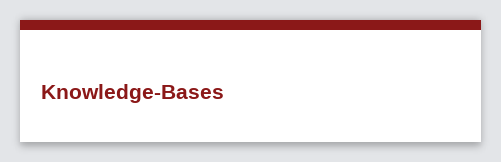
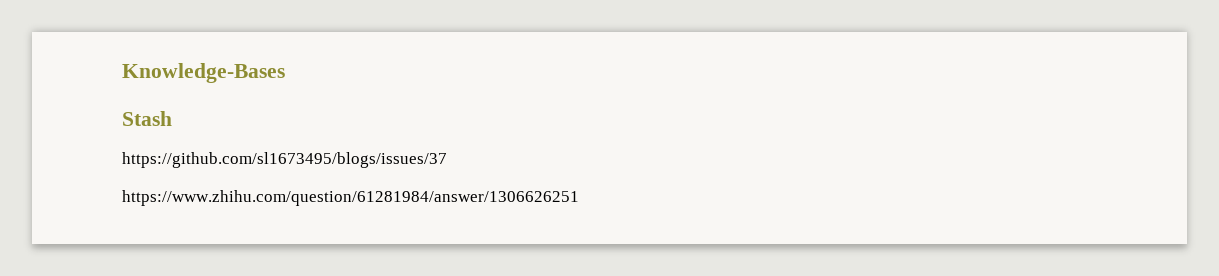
(224, 93) none -> [122,111,172,126] [122,152,447,168] [122,190,579,206] // Stash // https://github.com/sl1673495/blogs/issues/37 // https://www.zhihu.com/question/61281984/answer/1306626251

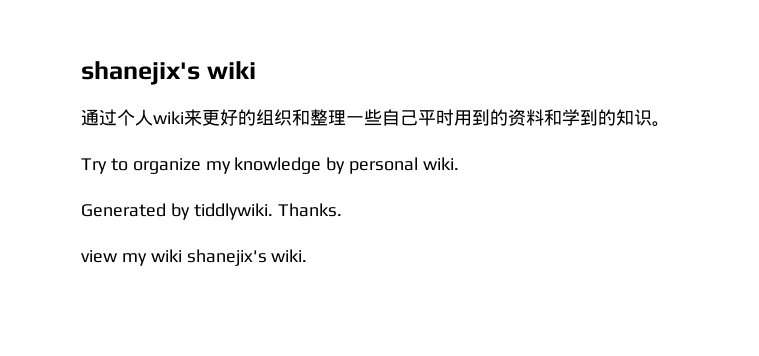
[122,63,285,83] [122,111,172,126] [122,152,447,168] [122,190,579,206] Knowledge-Bases // Stash // https://github.com/sl1673495/blogs/issues/37 // https://www.zhihu.com/question/61281984/answer/1306626251 -> [81,61,256,85] [81,109,670,127] [81,157,460,174] [81,203,342,220] [81,249,308,266] shanejix's wiki // 通过个人wiki来更好的组织和整理一些自己平时用到的资料和学到的知识。 // Try to organize my knowledge by personal wiki. // Generated by tiddlywiki. Thanks. // view my wiki shanejix's wiki.

